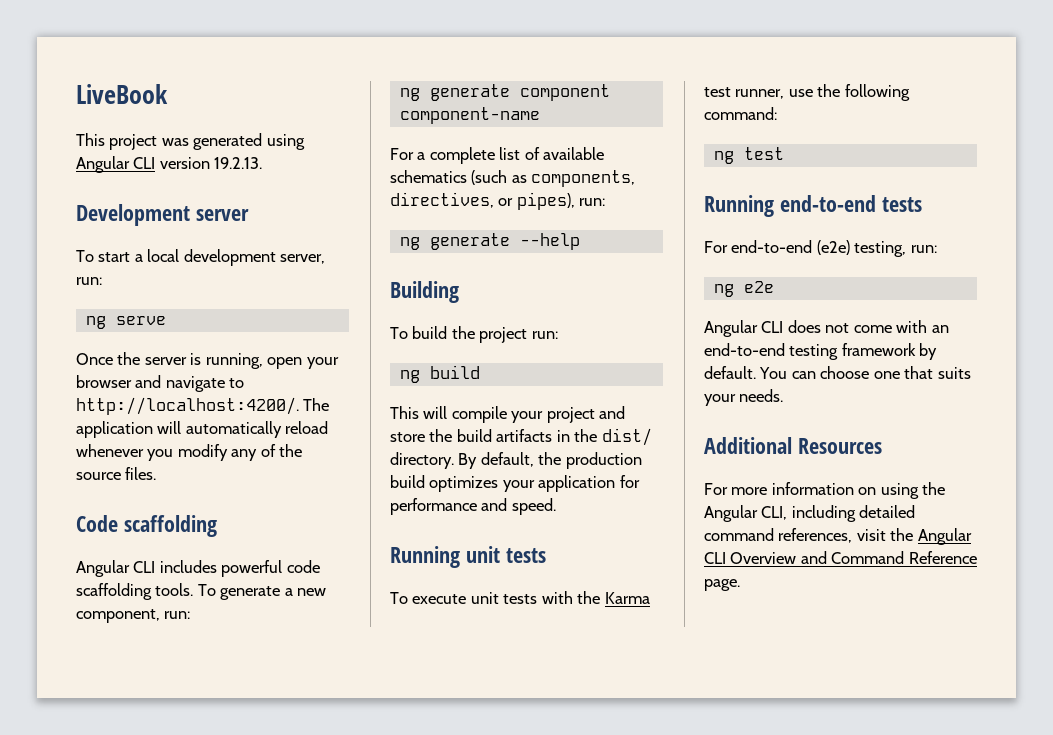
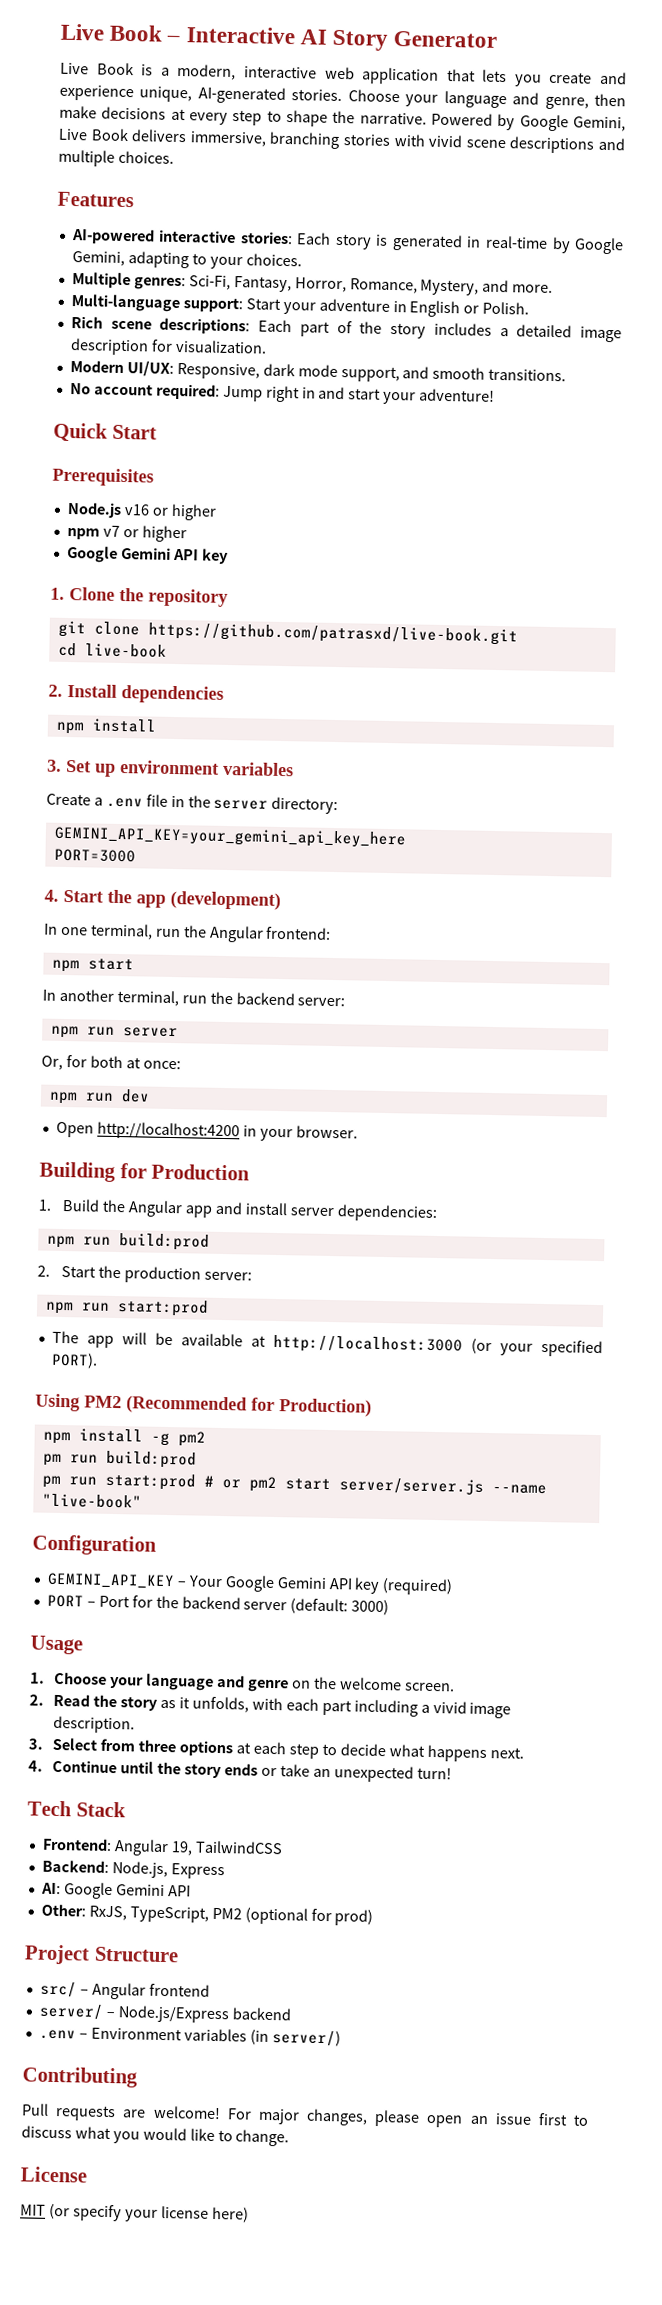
[76,84,168,104] [76,133,305,150] [76,156,263,173] [76,204,249,226] [76,249,326,266] [76,277,102,285] [85,316,166,329] [76,352,339,369] [76,375,245,392] [76,397,330,415] [76,421,329,438] [76,444,303,461] [76,467,157,480] [76,515,217,537] [76,560,320,577] [76,583,327,600] [76,609,191,623] [399,84,610,101] [399,107,540,124] [390,147,605,164] [390,170,636,187] [390,192,606,210] [399,233,580,250] [390,281,459,303] [390,326,558,343] [399,365,480,383] [390,406,626,423] [390,428,652,446] [390,452,642,469] [390,475,640,492] [390,498,556,515] [390,546,546,568] [390,591,650,604] [704,84,910,101] [704,107,777,120] [713,147,784,164] [704,195,922,217] [704,240,937,257] [713,281,774,297] [704,320,949,337] [704,343,938,360] [704,366,971,379] [704,389,784,406] [704,437,882,454] [704,482,946,499] [704,505,916,522] [704,528,972,545] [704,551,977,564] [704,579,740,591] LiveBook // This project was generated using Angular CLI version 19.2.13. // Development server // To start a local development server, run: // ng serve // Once the server is running, open your browser and navigate to http://localhost:4200/. The application will automatically reload whenever you modify any of the source files. // Code scaffolding // Angular CLI includes powerful code scaffolding tools. To generate a new component, run: // ng generate component component-name // For a complete list of available schematics (such as components, directives, or pipes), run: // ng generate --help // Building // To build the project run: // ng build // This will compile your project and store the build artifacts in the dist/ directory. By default, the production build optimizes your application for performance and speed. // Running unit tests // To execute unit tests with the Karma test runner, use the following command: // ng test // Running end-to-end tests // For end-to-end (e2e) testing, run: // ng e2e // Angular CLI does not come with an end-to-end testing framework by default. You can choose one that suits your needs. // Additional Resources // For more information on using the Angular CLI, including detailed command references, visit the Angular CLI Overview and Command Reference page. -> [60,23,498,51] [60,62,627,87] [59,84,627,110] [59,105,626,132] [58,128,626,154] [58,149,174,167] [57,191,134,208] [70,227,624,255] [71,251,302,270] [71,271,554,296] [70,293,530,318] [70,315,623,343] [69,337,267,356] [69,359,567,383] [69,382,496,405] [53,422,157,443] [52,467,154,487] [66,501,217,521] [66,525,187,543] [65,545,229,564] [50,587,228,607] [57,620,518,646] [57,642,167,658] [48,684,224,704] [55,718,157,735] [47,759,294,777] [46,793,339,815] [53,825,406,849] [53,848,136,863] [44,889,281,911] [44,923,332,943] [51,958,134,973] [42,988,346,1007] [50,1025,178,1039] [41,1055,181,1070] [48,1089,150,1105] [55,1121,358,1142] [39,1161,251,1182] [38,1199,438,1222] [46,1233,210,1251] [37,1265,253,1284] [44,1299,209,1317] [51,1330,603,1358] [50,1352,98,1369] [35,1393,372,1417] [42,1428,206,1447] [42,1450,197,1469] [41,1472,547,1495] [41,1493,142,1509] [32,1534,157,1556] [46,1572,454,1596] [46,1594,390,1616] [30,1635,83,1655] [30,1671,455,1693] [29,1693,512,1719] [53,1715,136,1734] [28,1737,524,1763] [28,1759,452,1783] [27,1800,126,1818] [41,1837,283,1857] [41,1859,225,1880] [40,1882,191,1900] [40,1903,374,1926] [24,1944,179,1965] [39,1981,210,2000] [38,2003,292,2024] [38,2027,341,2047] [22,2066,138,2088] [21,2103,589,2128] [21,2125,290,2147] [20,2166,88,2183] [20,2203,249,2223] Live Book – Interactive AI Story Generator // Live Book is a modern, interactive web application that lets you create and experience unique, AI-generated stories. Choose your language and genre, then make decisions at every step to shape the narrative. Powered by Google Gemini, Live Book delivers immersive, branching stories with vivid scene descriptions and multiple choices. // Features // AI-powered interactive stories: Each story is generated in real-time by Google Gemini, adapting to your choices. // Multiple genres: Sci-Fi, Fantasy, Horror, Romance, Mystery, and more. // Multi-language support: Start your adventure in English or Polish. // Rich scene descriptions: Each part of the story includes a detailed image description for visualization. // Modern UI/UX: Responsive, dark mode support, and smooth transitions. // No account required: Jump right in and start your adventure! // Quick Start // Prerequisites // Node.js v16 or higher // npm v7 or higher // Google Gemini API key // 1. Clone the repository // git clone https://github.com/patrasxd/live-book.git // cd live-book // 2. Install dependencies // npm install // 3. Set up environment variables // Create a .env file in the server directory: // GEMINI_API_KEY=your_gemini_api_key_here // PORT=3000 // 4. Start the app (development) // In one terminal, run the Angular frontend: // npm start // In another terminal, run the backend server: // npm run server // Or, for both at once: // npm run dev // Open http://localhost:4200 in your browser. // Building for Production // 1. Build the Angular app and install server dependencies: // npm run build:prod // 2. Start the production server: // npm run start:prod // The app will be available at http://localhost:3000 (or your specified PORT). // Using PM2 (Recommended for Production) // npm install -g pm2 // pm run build:prod // pm run start:prod # or pm2 start server/server.js --name "live-book" // Configuration // GEMINI_API_KEY – Your Google Gemini API key (required) // PORT – Port for the backend server (default: 3000) // Usage // 1. Choose your language and genre on the welcome screen. // 2. Read the story as it unfolds, with each part including a vivid image description. // 3. Select from three options at each step to decide what happens next. // 4. Continue until the story ends or take an unexpected turn! // Tech Stack // Frontend: Angular 19, TailwindCSS // Backend: Node.js, Express // AI: Google Gemini API // Other: RxJS, TypeScript, PM2 (optional for prod) // Project Structure // src/ – Angular frontend // server/ – Node.js/Express backend // .env – Environment variables (in server/) // Contributing // Pull requests are welcome! For major changes, please open an issue first to discuss what you would like to change. // License // MIT (or specify your license here)

